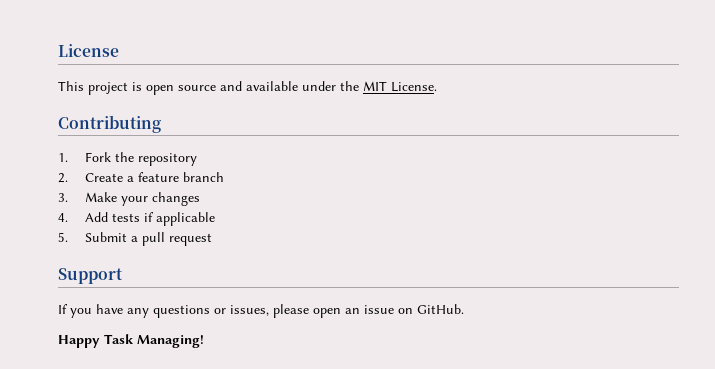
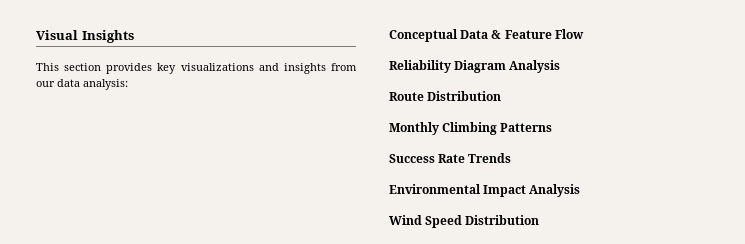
[58,44,119,57] License -> [36,30,134,43] Visual Insights
[88,81,437,95] [58,115,161,133] [58,152,197,166] [58,172,224,183] [58,192,200,206] [58,212,215,226] [58,232,212,246] [58,268,123,284] [58,304,464,318] [58,334,204,348] project is open source and available under the MIT License. // Contributing // 1. Fork the repository // 2. Create a feature branch // 3. Make your changes // 4. Add tests if applicable // 5. Submit a pull request // Support // If you have any questions or issues, please open an issue on GitHub. // Happy Task Managing! -> [64,63,357,74] [36,79,128,90] [389,29,584,42] [389,60,561,73] [389,91,502,101] [389,122,553,135] [389,153,512,163] [389,184,581,197] [389,215,540,228] section provides key visualizations and insights from our data analysis: // Conceptual Data & Feature Flow // Reliability Diagram Analysis // Route Distribution // Monthly Climbing Patterns // Success Rate Trends // Environmental Impact Analysis // Wind Speed Distribution

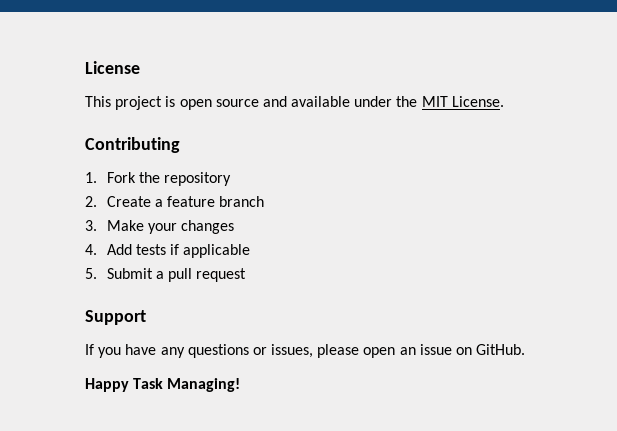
[36,30,134,43] Visual Insights -> [85,61,140,74] License
[64,63,357,74] [36,79,128,90] [389,29,584,42] [389,60,561,73] [389,91,502,101] [389,122,553,135] [389,153,512,163] [389,184,581,197] [389,215,540,228] section provides key visualizations and insights from our data analysis: // Conceptual Data & Feature Flow // Reliability Diagram Analysis // Route Distribution // Monthly Climbing Patterns // Success Rate Trends // Environmental Impact Analysis // Wind Speed Distribution -> [115,96,504,110] [85,137,180,153] [85,172,232,186] [85,196,265,207] [85,220,235,234] [85,244,251,258] [85,268,247,282] [85,310,146,325] [85,344,526,358] [85,378,241,392] project is open source and available under the MIT License. // Contributing // 1. Fork the repository // 2. Create a feature branch // 3. Make your changes // 4. Add tests if applicable // 5. Submit a pull request // Support // If you have any questions or issues, please open an issue on GitHub. // Happy Task Managing!

